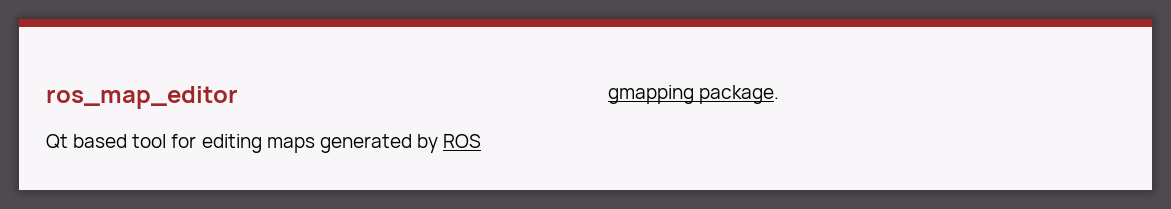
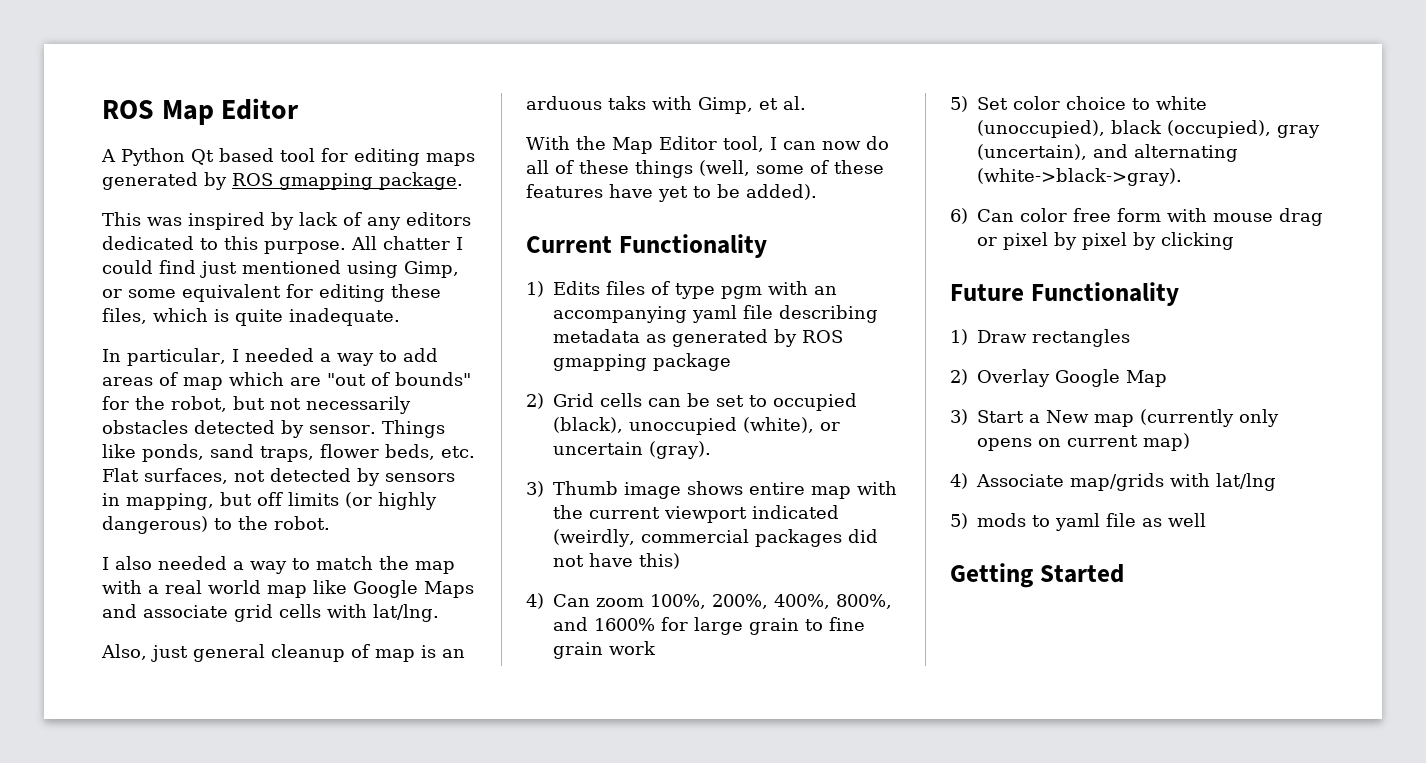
[46,86,238,109] ros_map_editor // -> [102,98,300,125] [101,148,185,166] ROS Map Editor // A Python
(780, 94) none -> [102,212,471,230] [102,236,463,254] [102,260,459,278] [102,284,441,302] [102,308,400,326] [102,348,438,366] [102,372,471,390] [102,396,411,414] [102,420,445,438] [102,444,475,462] [102,468,455,486] [102,492,437,510] [102,516,330,534] [102,556,455,574] [102,580,474,598] [102,604,439,622] [101,644,465,662] [526,96,806,114] [526,136,889,154] [526,160,884,178] [526,184,817,202] [526,234,767,258] [526,281,837,299] [553,305,878,323] [553,329,843,347] [553,353,731,371] [526,393,857,411] [553,417,840,435] [553,441,711,459] [526,481,897,499] [553,505,839,523] [553,529,878,547] [553,553,680,569] [526,593,892,609] [553,617,865,635] [553,641,656,659] [950,96,1207,112] [977,120,1320,138] [977,144,1238,162] [977,168,1182,186] [950,208,1323,226] [977,232,1234,250] [950,282,1179,306] [950,329,1130,347] [950,369,1167,387] [950,409,1279,427] [977,433,1190,451] [950,473,1276,491] [950,513,1206,531] [950,563,1124,588] // This was inspired by lack of any editors dedicated to this purpose. All chatter I could find just mentioned using Gimp, or some equivalent for editing these files, which is quite inadequate. // In particular, I needed a way to add areas of map which are "out of bounds" for the robot, but not necessarily obstacles detected by sensor. Things like ponds, sand traps, flower beds, etc. Flat surfaces, not detected by sensors in mapping, but off limits (or highly dangerous) to the robot. // I also needed a way to match the map with a real world map like Google Maps and associate grid cells with lat/lng. // Also, just general cleanup of map is an arduous taks with Gimp, et al. // With the Map Editor tool, I can now do all of these things (well, some of these features have yet to be added). // Current Functionality // 1) Edits files of type pgm with an accompanying yaml file describing metadata as generated by ROS gmapping package // 2) Grid cells can be set to occupied (black), unoccupied (white), or uncertain (gray). // 3) Thumb image shows entire map with the current viewport indicated (weirdly, commercial packages did not have this) // 4) Can zoom 100%, 200%, 400%, 800%, and 1600% for large grain to fine grain work // 5) Set color choice to white (unoccupied), black (occupied), gray (uncertain), and alternating (white->black->gray). // 6) Can color free form with mouse drag or pixel by pixel by clicking // Future Functionality // 1) Draw rectangles // 2) Overlay Google Map // 3) Start a New map (currently only opens on current map) // 4) Associate map/grids with lat/lng // 5) mods to yaml file as well // Getting Started

